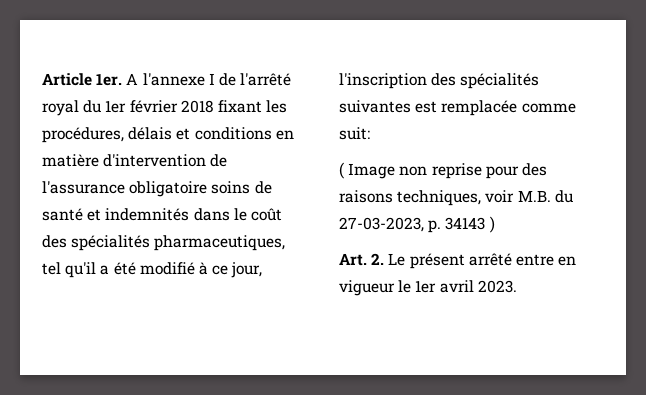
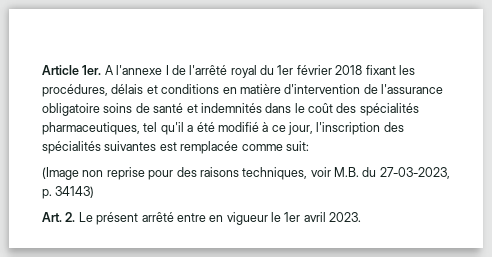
[339,162,396,179] ( Image -> [42,167,79,180] (Image
[445,216,495,233] 34143 ) -> [55,186,95,198] 34143)

